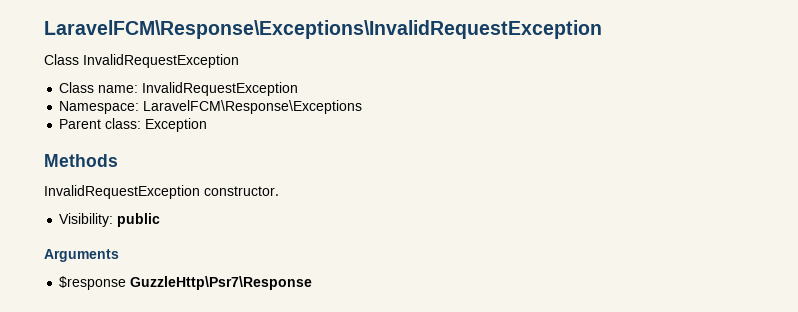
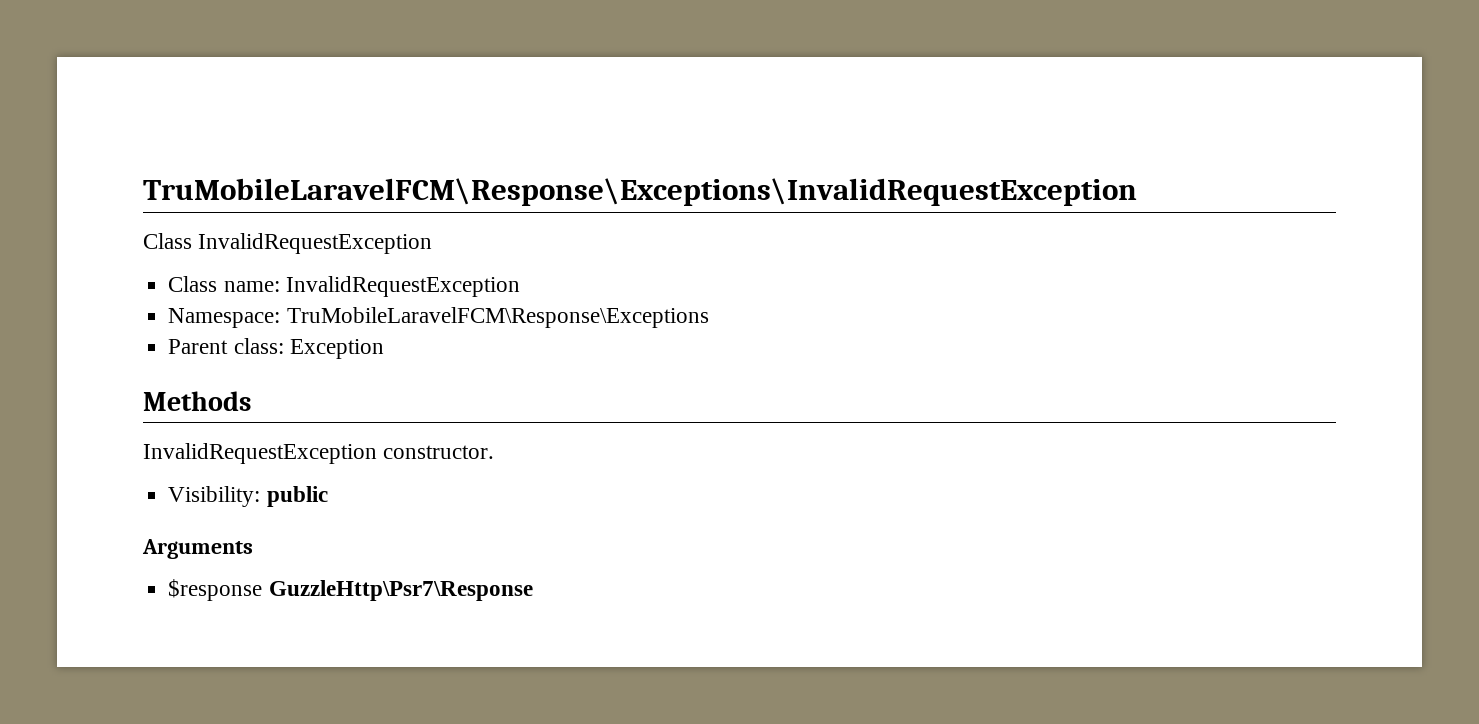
[44,20,602,39] LaravelFCM\Response\Exceptions\InvalidRequestException -> [143,178,1137,206] TruMobileLaravelFCM\Response\Exceptions\InvalidRequestException
[143,100,363,114] LaravelFCM\Response\Exceptions -> [286,307,709,328] TruMobileLaravelFCM\Response\Exceptions

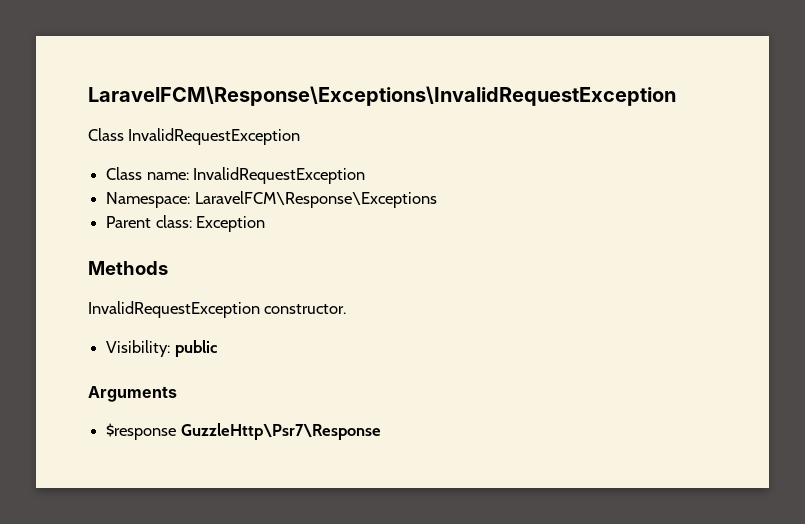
[143,178,1137,206] TruMobileLaravelFCM\Response\Exceptions\InvalidRequestException -> [88,86,676,106] LaravelFCM\Response\Exceptions\InvalidRequestException
[286,307,709,328] TruMobileLaravelFCM\Response\Exceptions -> [194,191,437,208] LaravelFCM\Response\Exceptions

